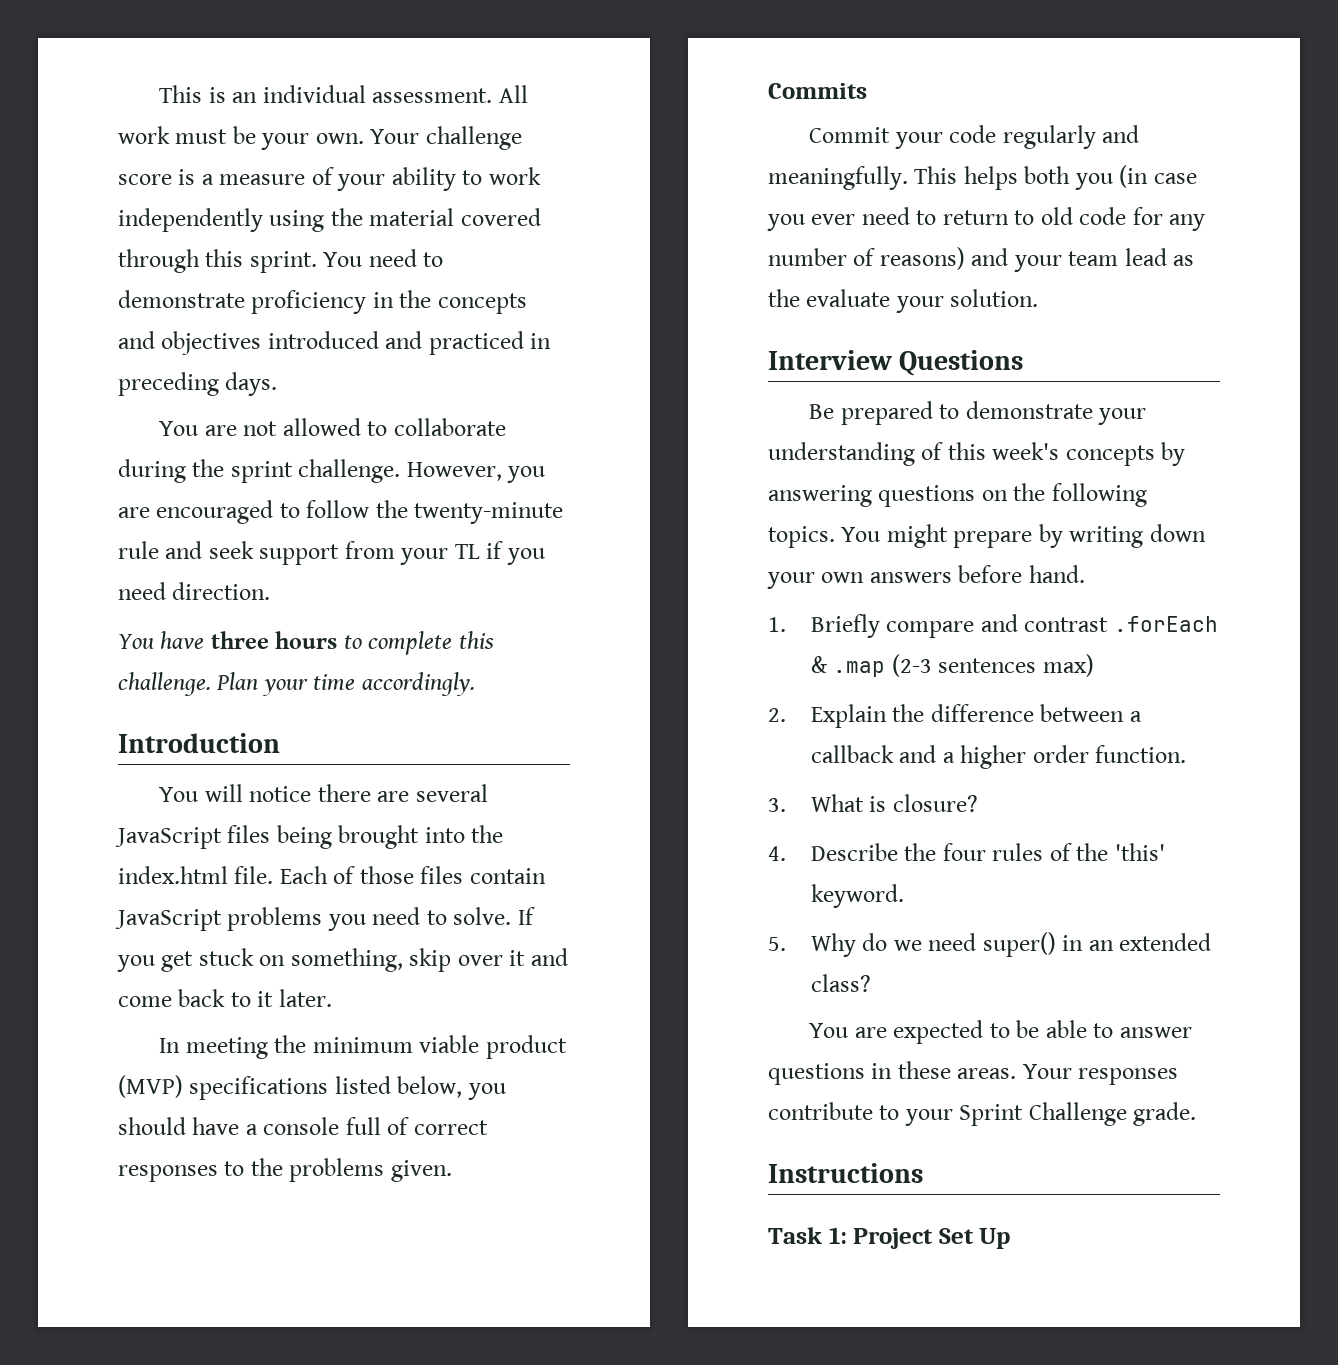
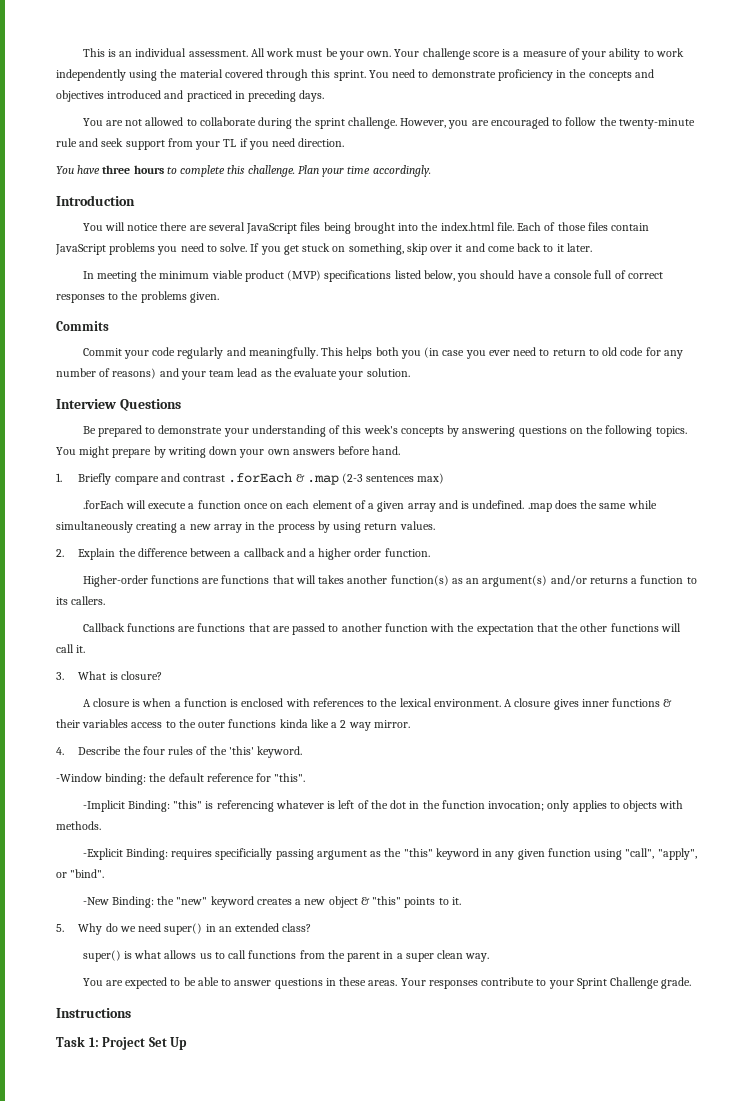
(1094, 665) none -> [82,500,657,512] [56,521,435,533] // .forEach will execute a function once on each element of a given array and is undefined. .map does the same while simultaneously creating a new array in the process by using return values.
[768,794,978,812] 3. What is closure? -> [82,575,697,587] [56,596,106,605] [82,623,681,635] [56,644,86,653] [56,671,162,680] [82,698,673,710] [56,719,410,731] Higher-order functions are functions that will takes another function(s) as an argument(s) and/or returns a function to its callers. // Callback functions are functions that are passed to another function with the expectation that the other functions will call it. // 3. What is closure? // A closure is when a function is enclosed with references to the lexical environment. A closure gives inner functions & their variables access to the outer functions kinda like a 2 way mirror.
(904, 896) none -> [56,773,306,785] [82,800,684,812] [56,821,101,830] [82,848,697,860] [56,869,105,878] [82,896,461,908] // -Window binding: the default reference for "this". // -Implicit Binding: "this" is referencing whatever is left of the dot in the function invocation; only applies to objects with methods. // -Explicit Binding: requires specificially passing argument as the "this" keyword in any given function using "call", "apply", or "bind". // -New Binding: the "new" keyword creates a new object & "this" points to it.
(871, 983) none -> [82,950,490,962] // super() is what allows us to call functions from the parent in a super clean way.

